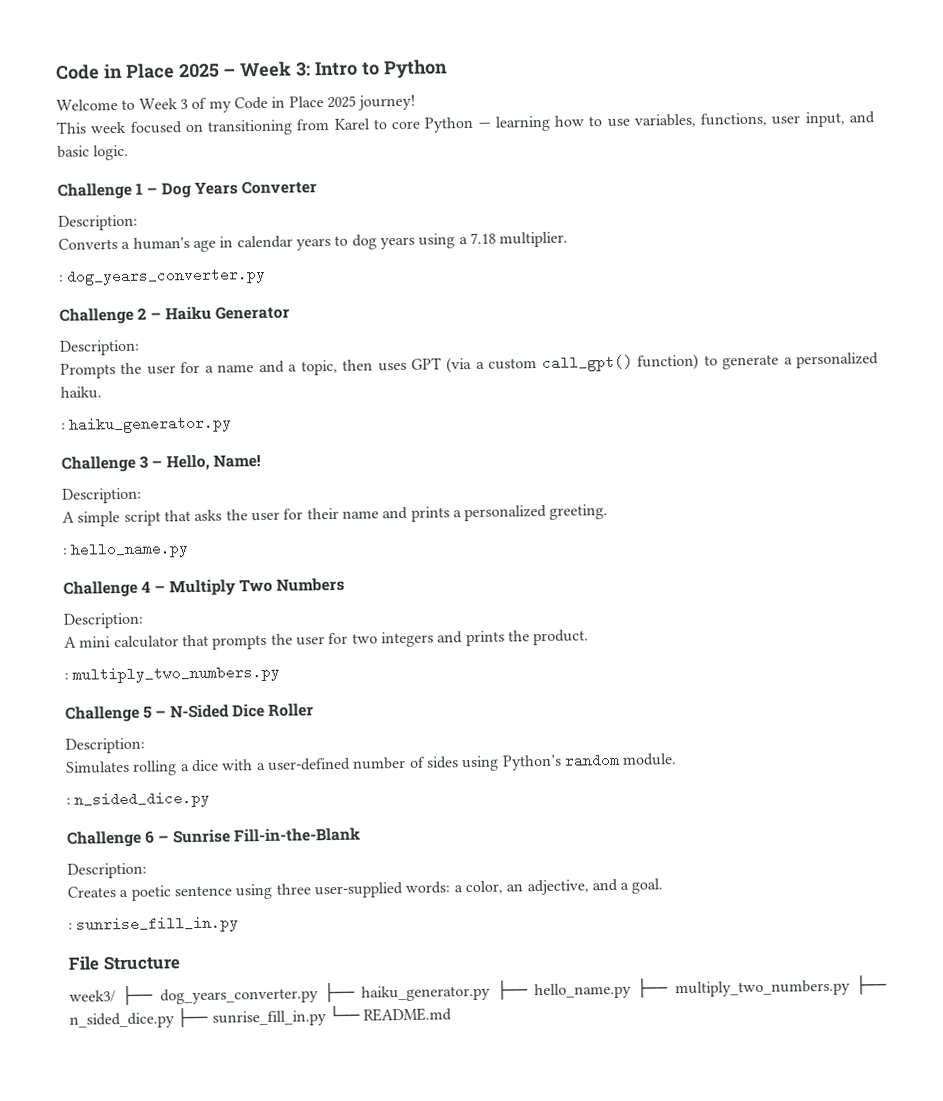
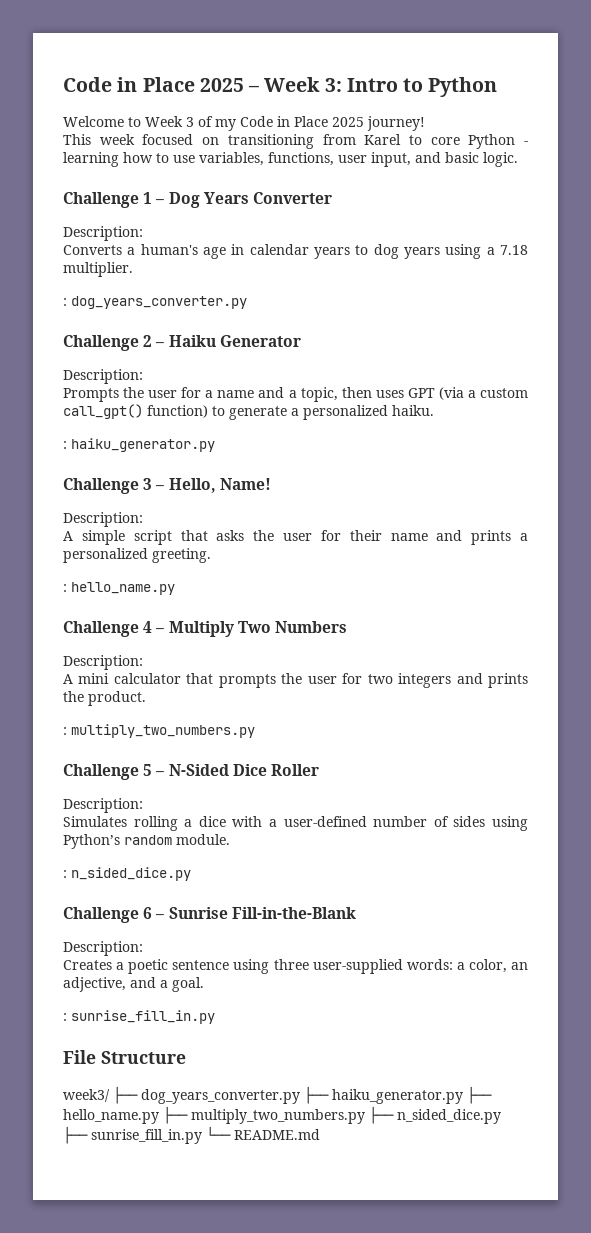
[477,122,491,128] — -> [524,141,528,145] -

